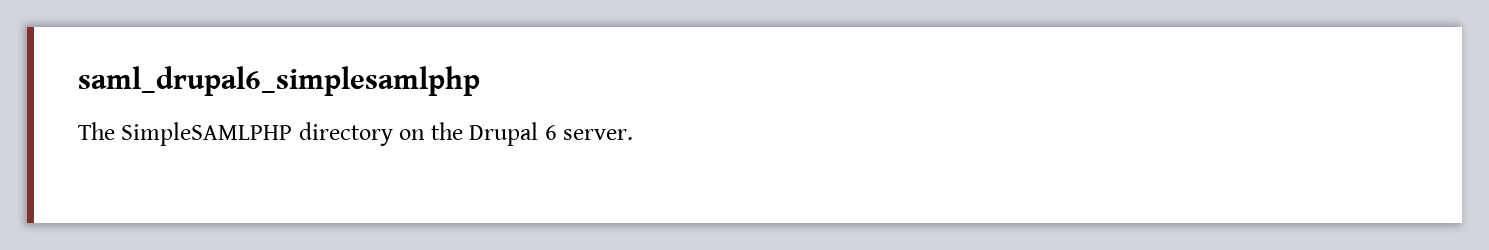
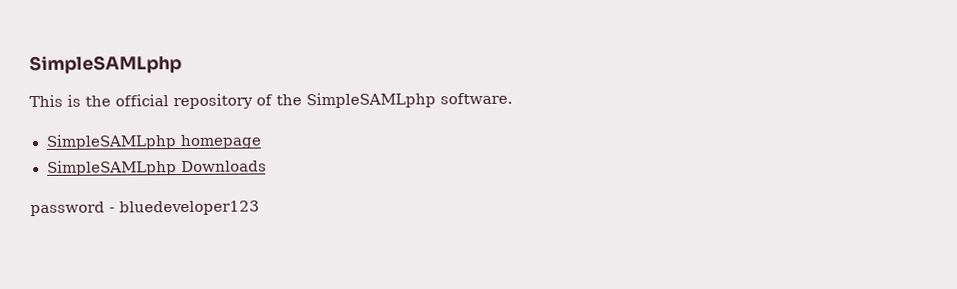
[78,66,480,96] [78,122,634,146] saml_drupal6_simplesamlphp // The SimpleSAMLPHP directory on the Drupal 6 server. -> [29,55,182,75] [29,92,513,110] [45,134,262,150] [46,160,267,176] [30,200,260,217] SimpleSAMLphp // This is the official repository of the SimpleSAMLphp software. // SimpleSAMLphp homepage // SimpleSAMLphp Downloads // password - bluedeveloper123

